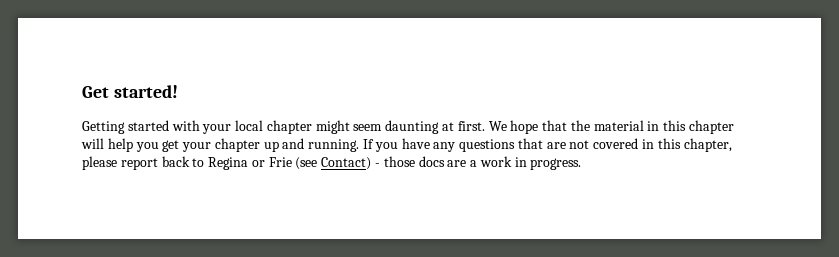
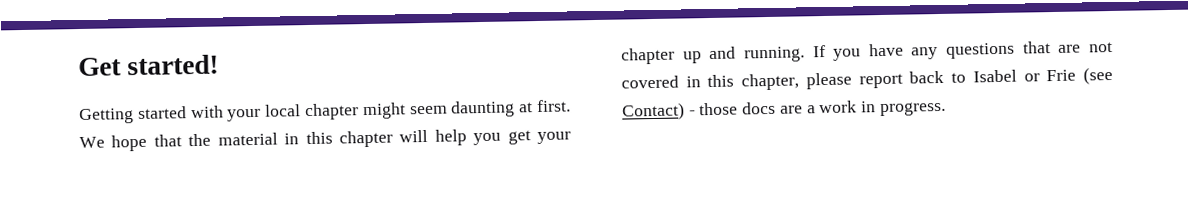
[208,157,249,170] Regina -> [972,69,1017,83] Isabel

